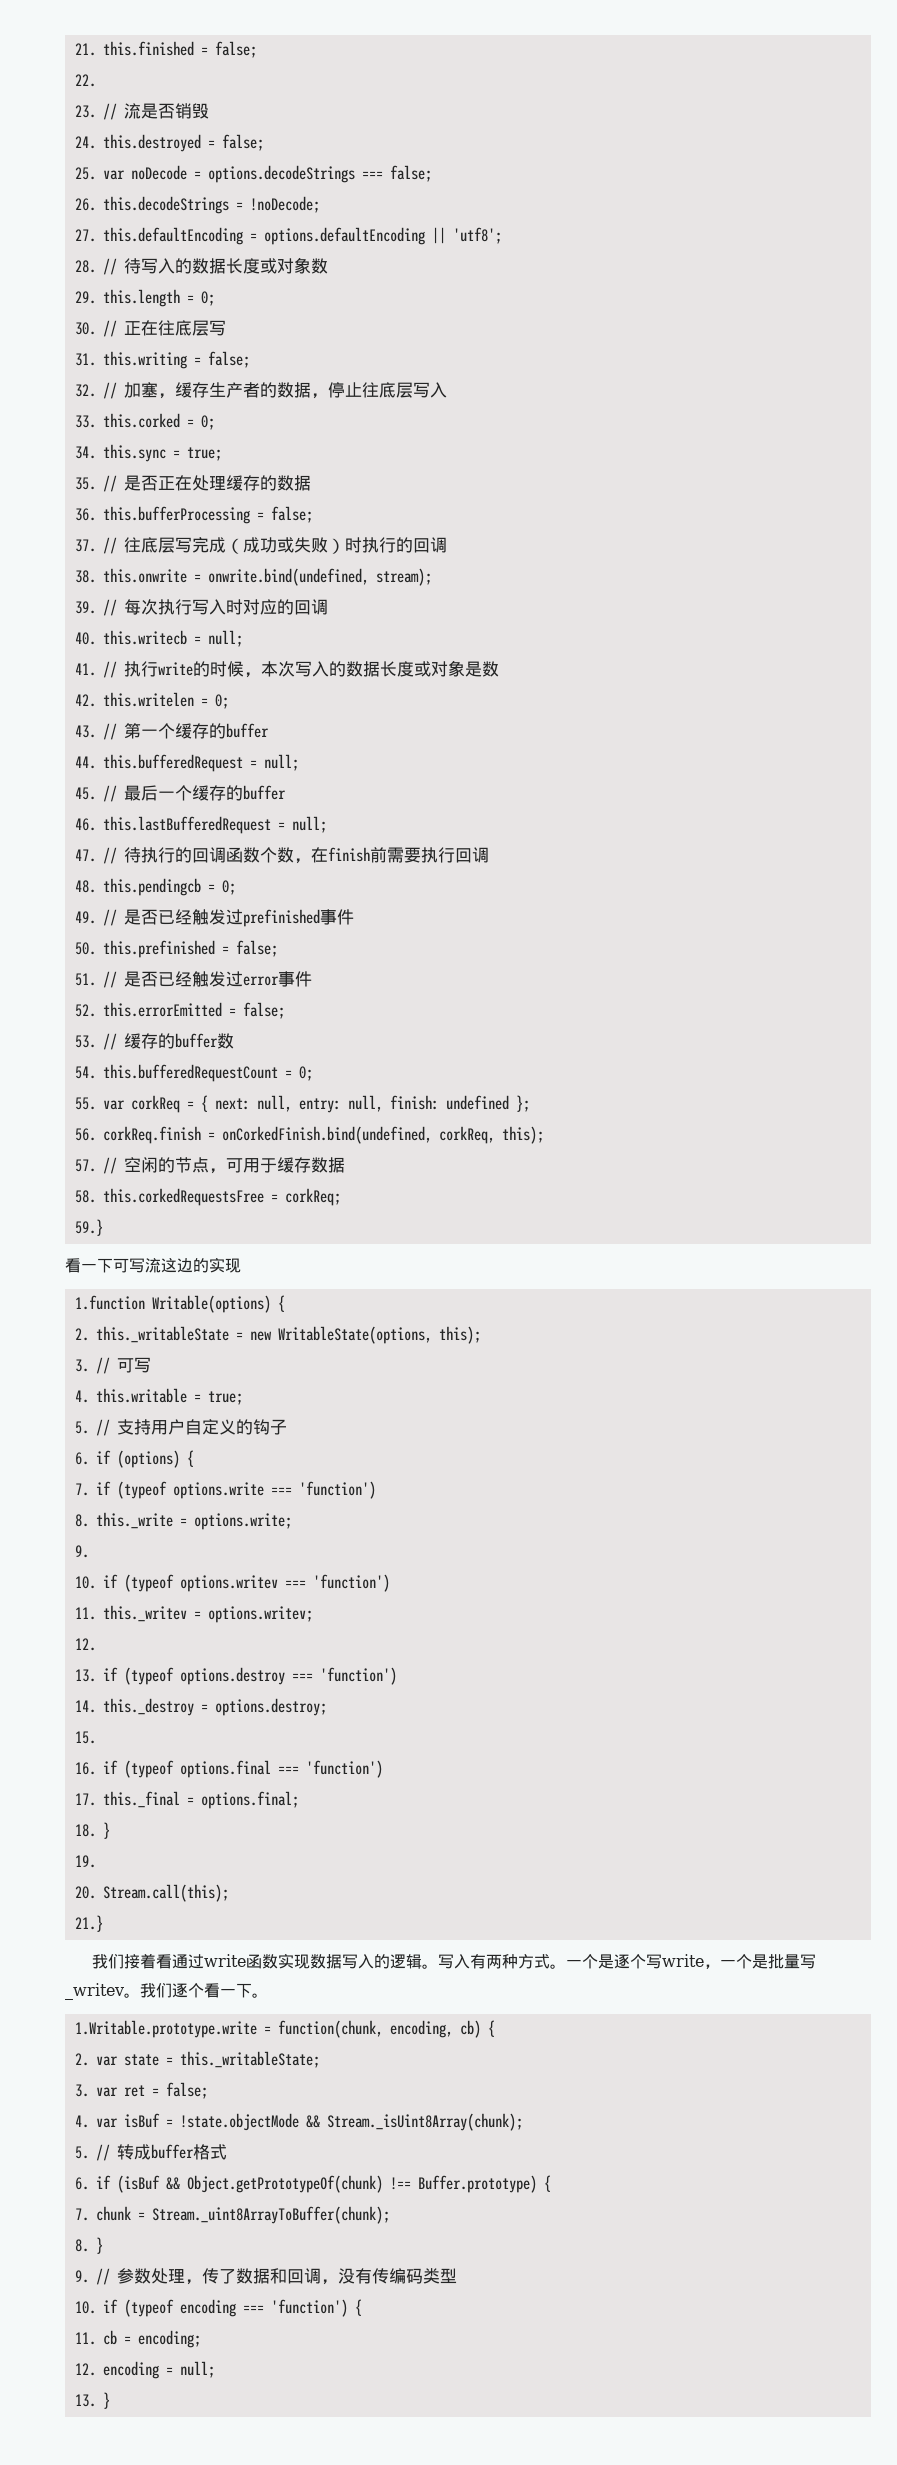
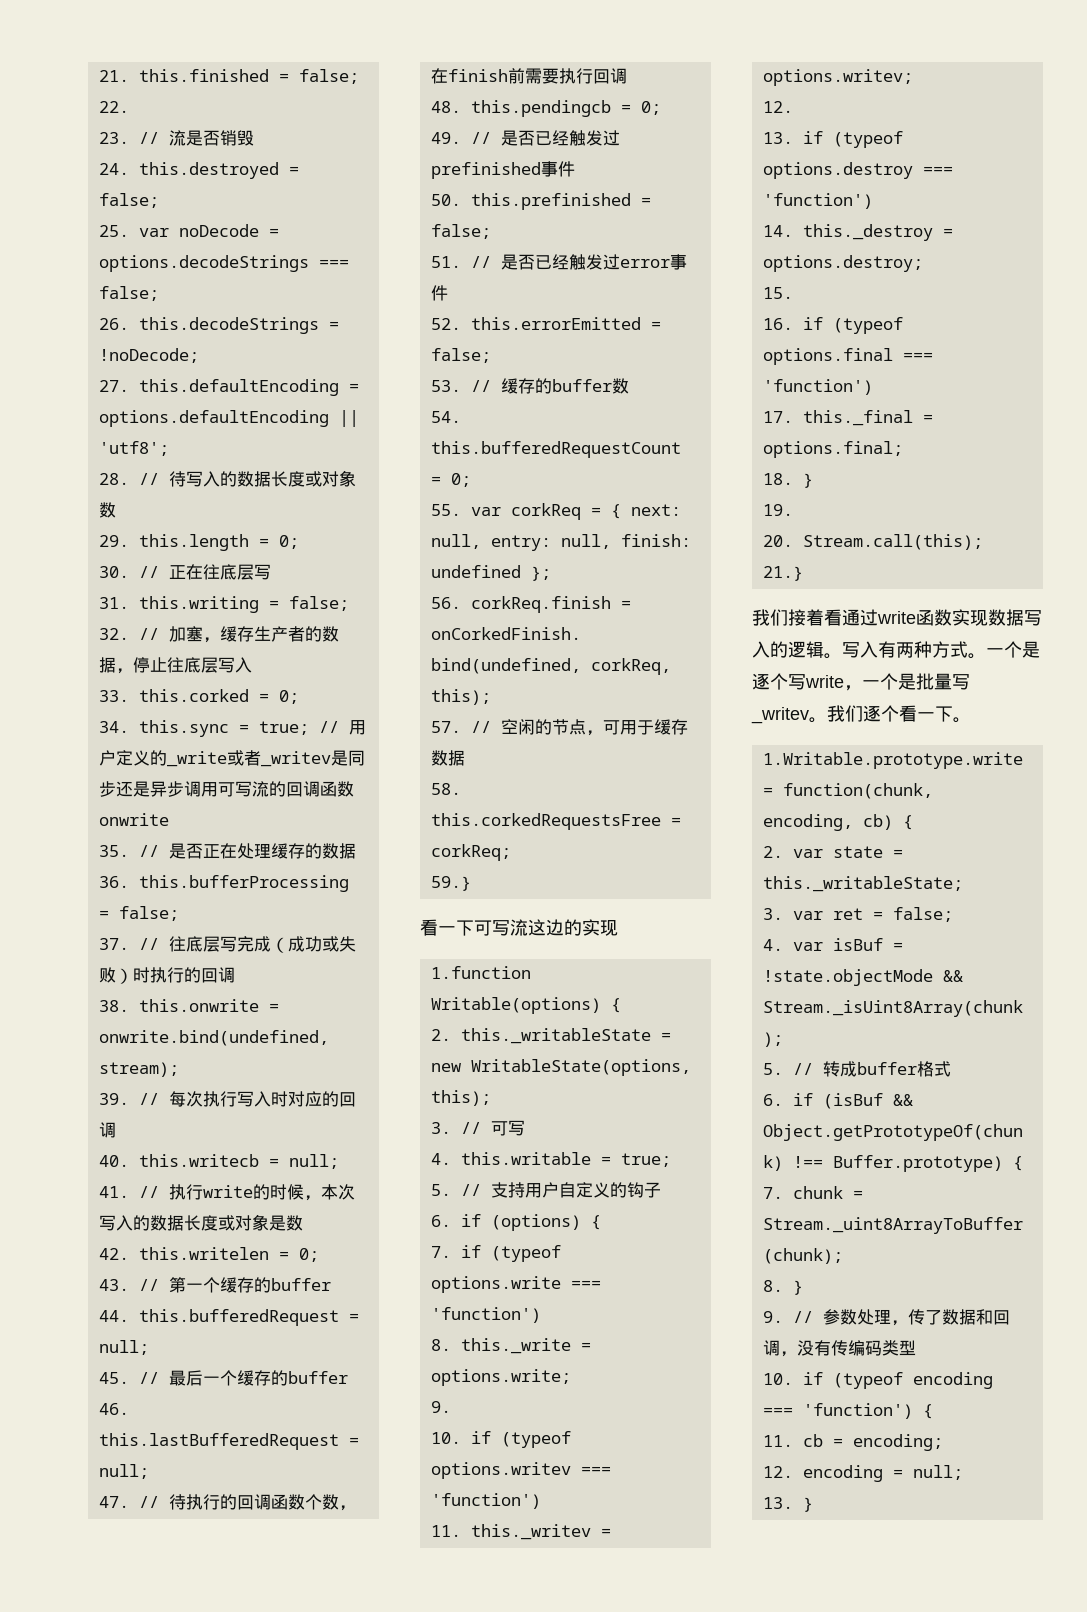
(222, 454) none -> [318,720,366,735] [98,750,365,767] [98,781,354,797] [98,813,169,826] // 用户定义的_write或者_writev是同步还是异步调用可写流的回调函数onwrite

